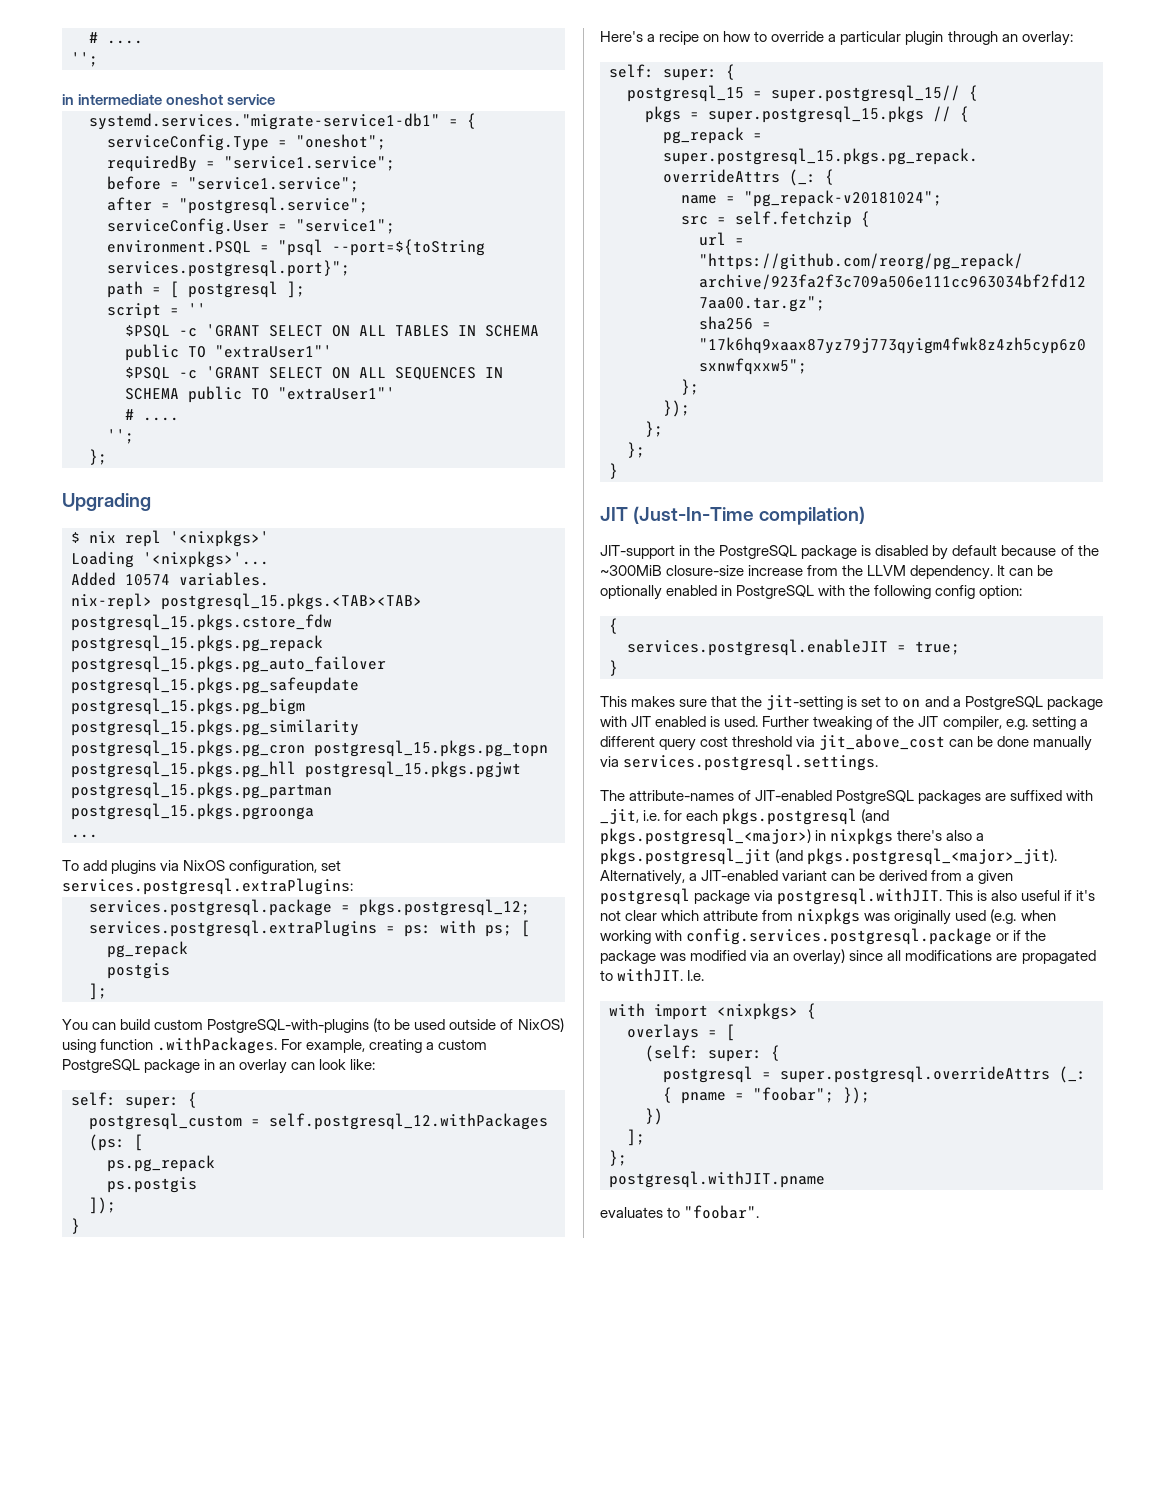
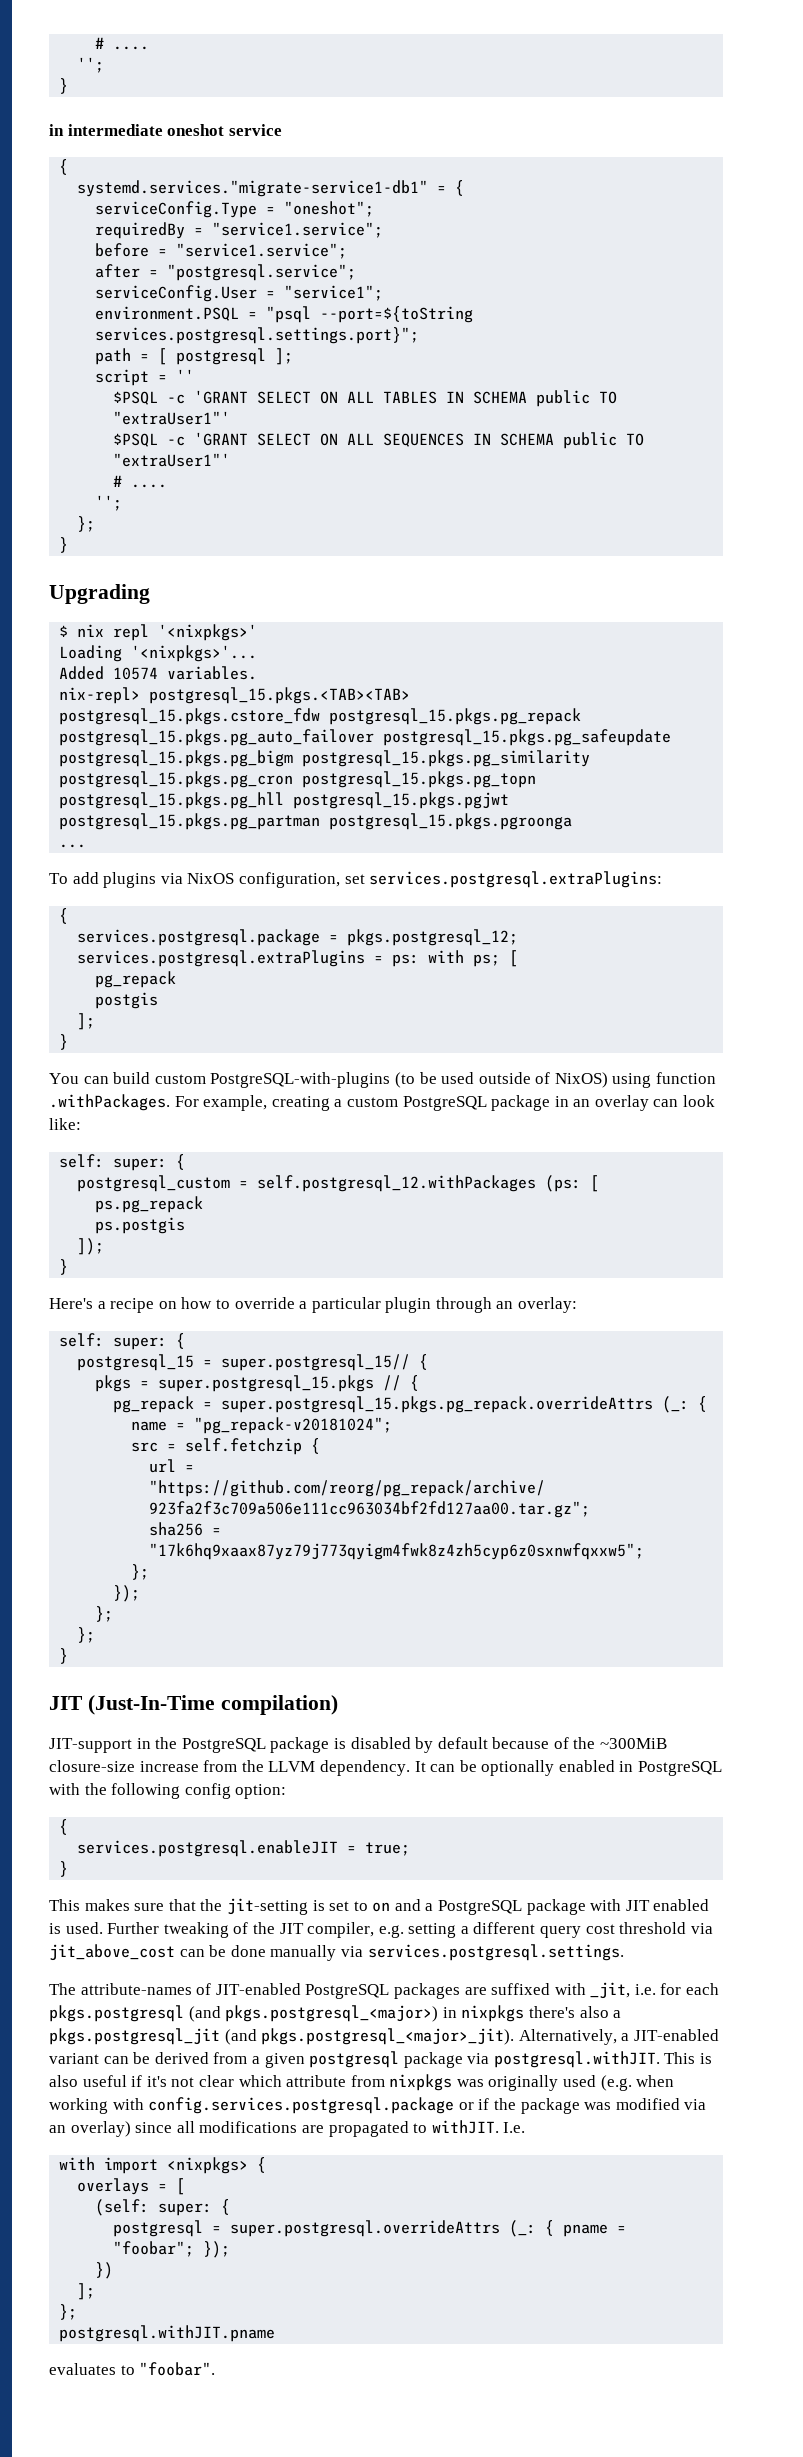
[89,32,143,44] [71,52,98,67] # .... // ''; -> [95,37,150,50] [77,57,105,73] [59,78,69,94] # .... // ''; // }
(276, 99) none -> [59,159,69,175] // {
[107,260,350,277] services.postgresql.port}"; -> [95,327,420,344] services.postgresql.settings.port}";
(107, 457) none -> [59,537,69,553] // }
(353, 886) none -> [59,908,69,924] // {
(107, 991) none -> [59,1034,69,1050] // }

